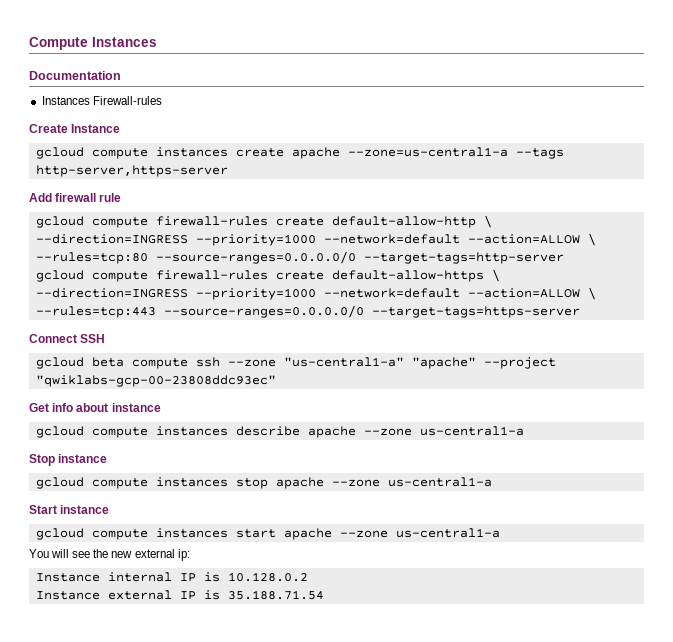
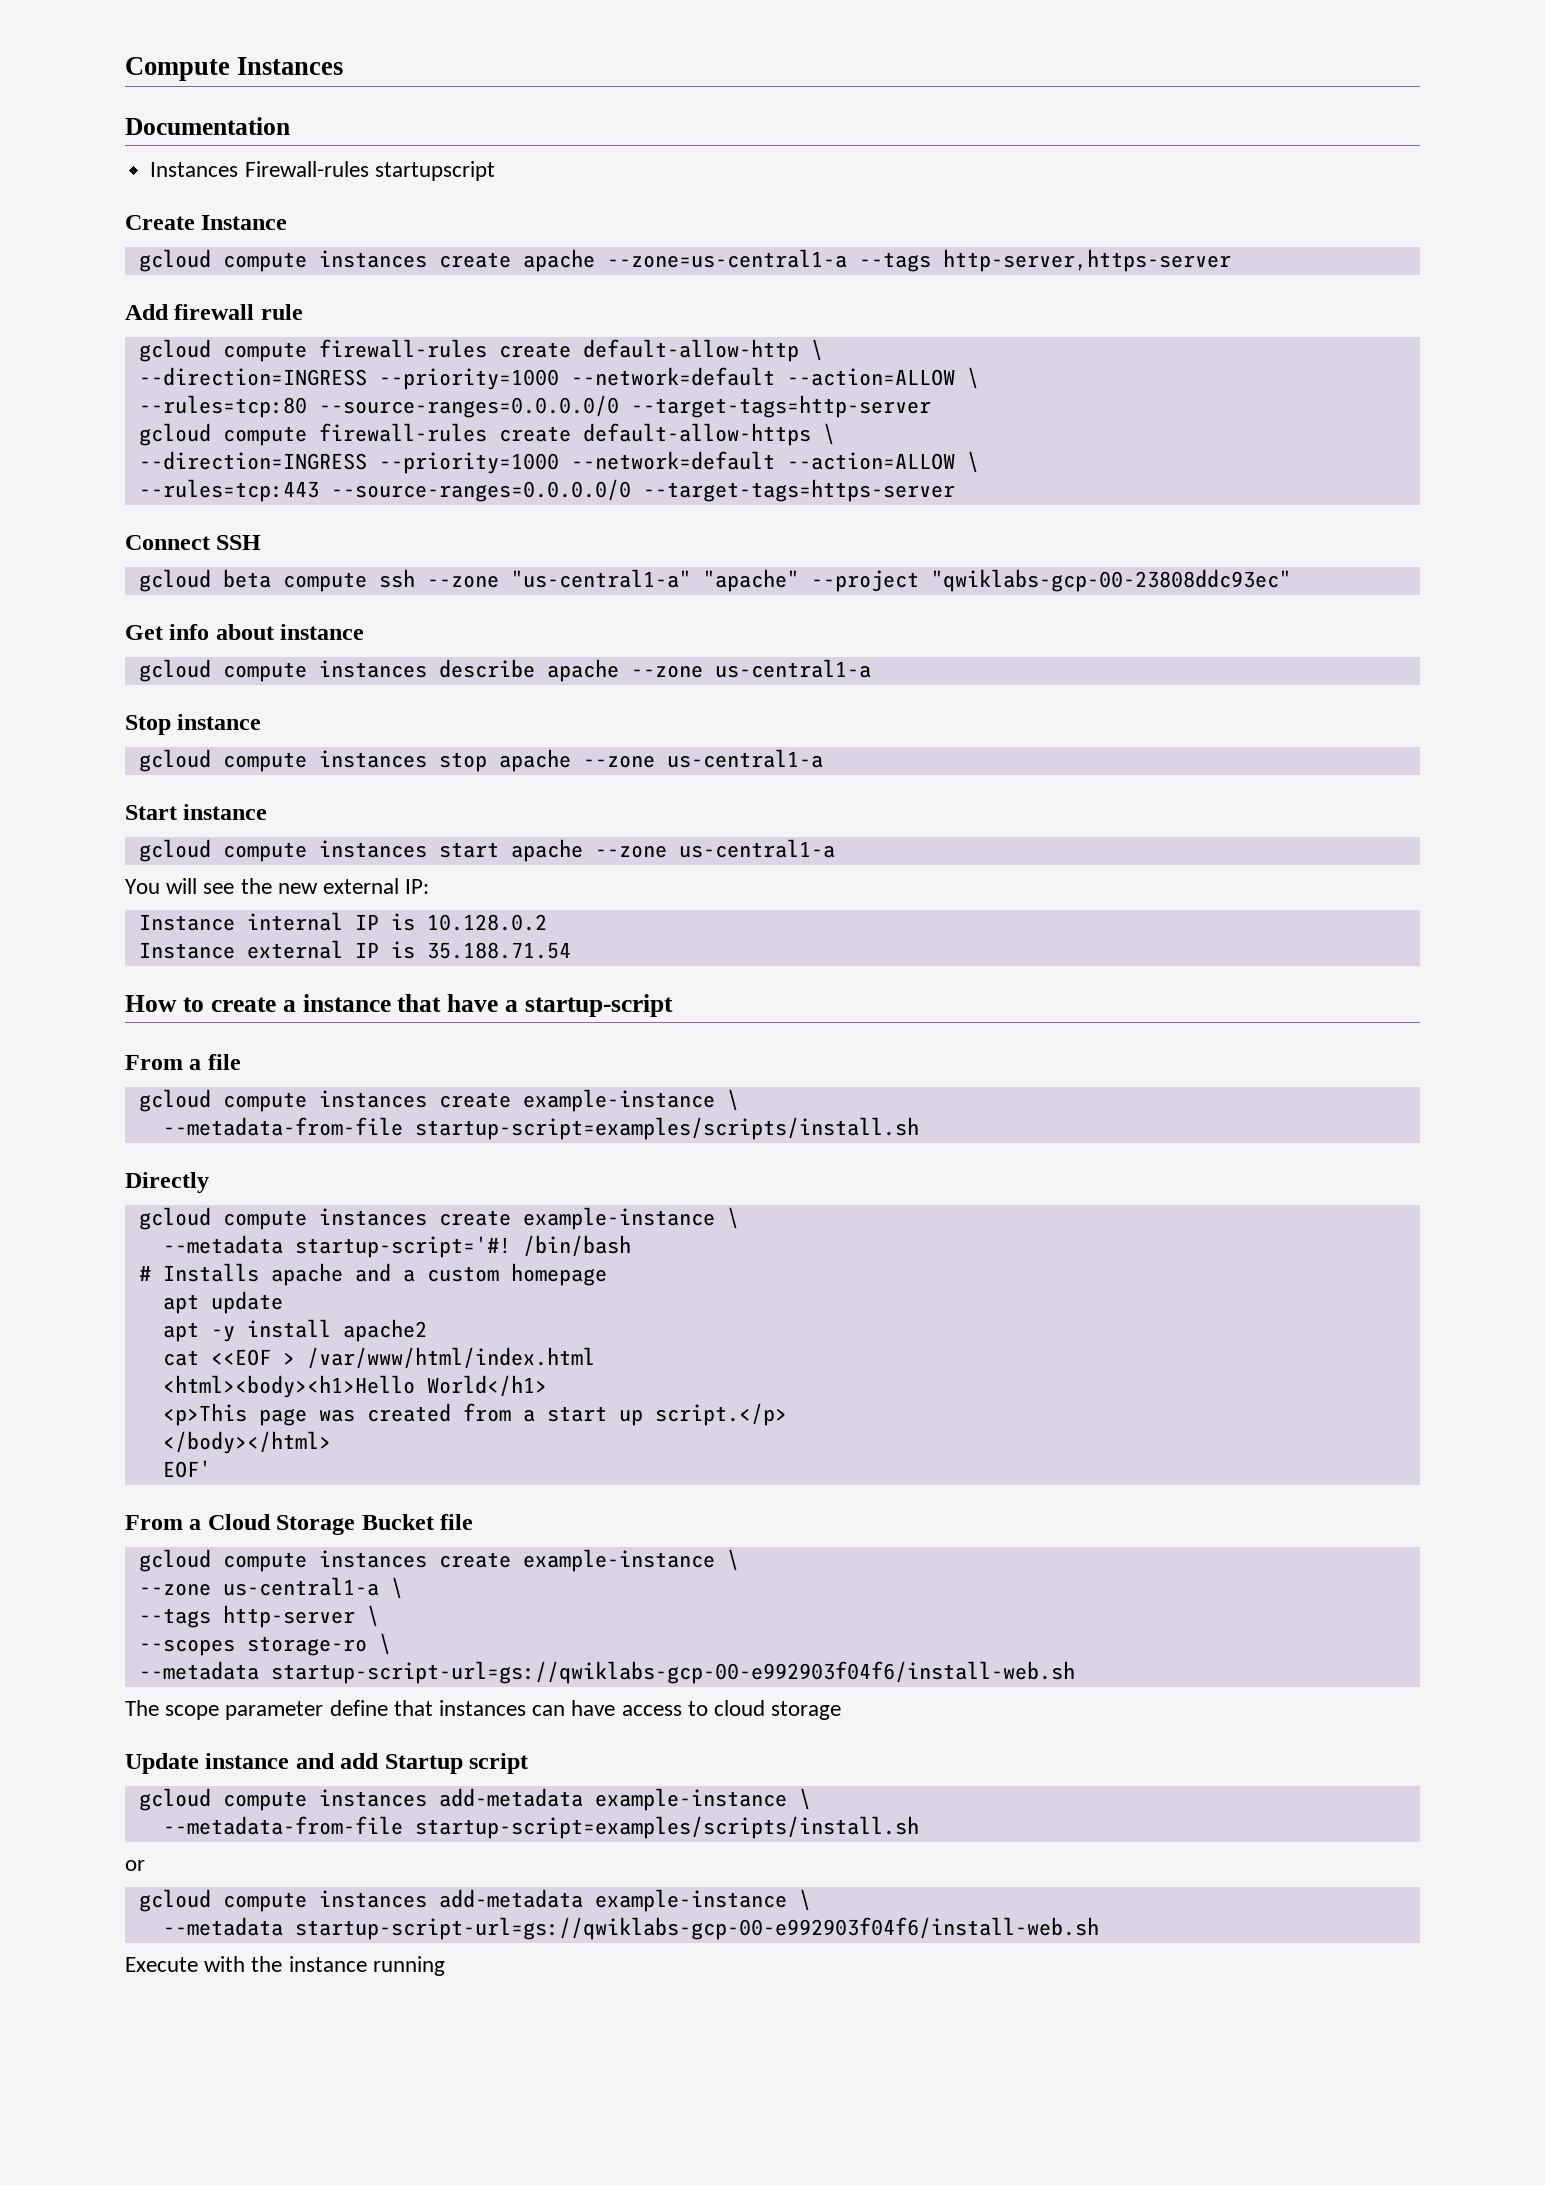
(162, 100) none -> [374,161,495,181] startupscript
[177,549,190,561] ip: -> [405,879,430,894] IP:
(324, 595) none -> [125,994,674,1017] [125,1054,241,1070] [138,1089,739,1112] [162,1117,919,1140] [125,1172,209,1193] [138,1207,739,1230] [162,1235,631,1258] [138,1263,607,1286] [162,1291,283,1314] [162,1319,427,1342] [162,1347,595,1369] [162,1375,547,1398] [162,1403,787,1426] [162,1431,331,1454] [162,1460,211,1478] [125,1514,474,1535] [138,1549,739,1572] [138,1577,403,1599] [138,1605,379,1628] [138,1633,391,1656] [138,1661,1075,1684] [125,1700,842,1720] [125,1753,529,1774] [138,1788,811,1811] [162,1816,919,1839] [125,1860,145,1871] [138,1889,811,1912] [162,1917,1099,1940] [125,1956,445,1976] // How to create a instance that have a startup-script // From a file // gcloud compute instances create example-instance \ // --metadata-from-file startup-script=examples/scripts/install.sh // Directly // gcloud compute instances create example-instance \ // --metadata startup-script='#! /bin/bash // # Installs apache and a custom homepage // apt update // apt -y install apache2 // cat <<EOF > /var/www/html/index.html // <html><body><h1>Hello World</h1> // <p>This page was created from a start up script.</p> // </body></html> // EOF' // From a Cloud Storage Bucket file // gcloud compute instances create example-instance \ // --zone us-central1-a \ // --tags http-server \ // --scopes storage-ro \ // --metadata startup-script-url=gs://qwiklabs-gcp-00-e992903f04f6/install-web.sh // The scope parameter define that instances can have access to cloud storage // Update instance and add Startup script // gcloud compute instances add-metadata example-instance \ // --metadata-from-file startup-script=examples/scripts/install.sh // or // gcloud compute instances add-metadata example-instance \ // --metadata startup-script-url=gs://qwiklabs-gcp-00-e992903f04f6/install-web.sh // Execute with the instance running

